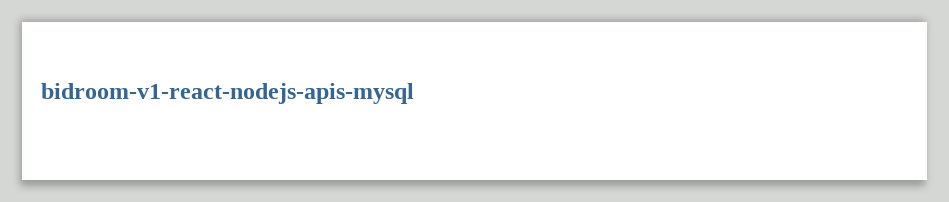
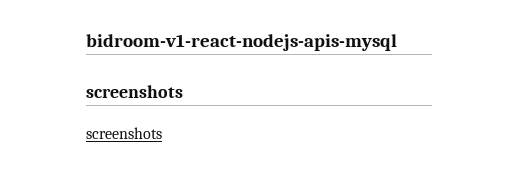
(414, 93) none -> [86,85,183,98] [86,127,162,139] // screenshots // screenshots

